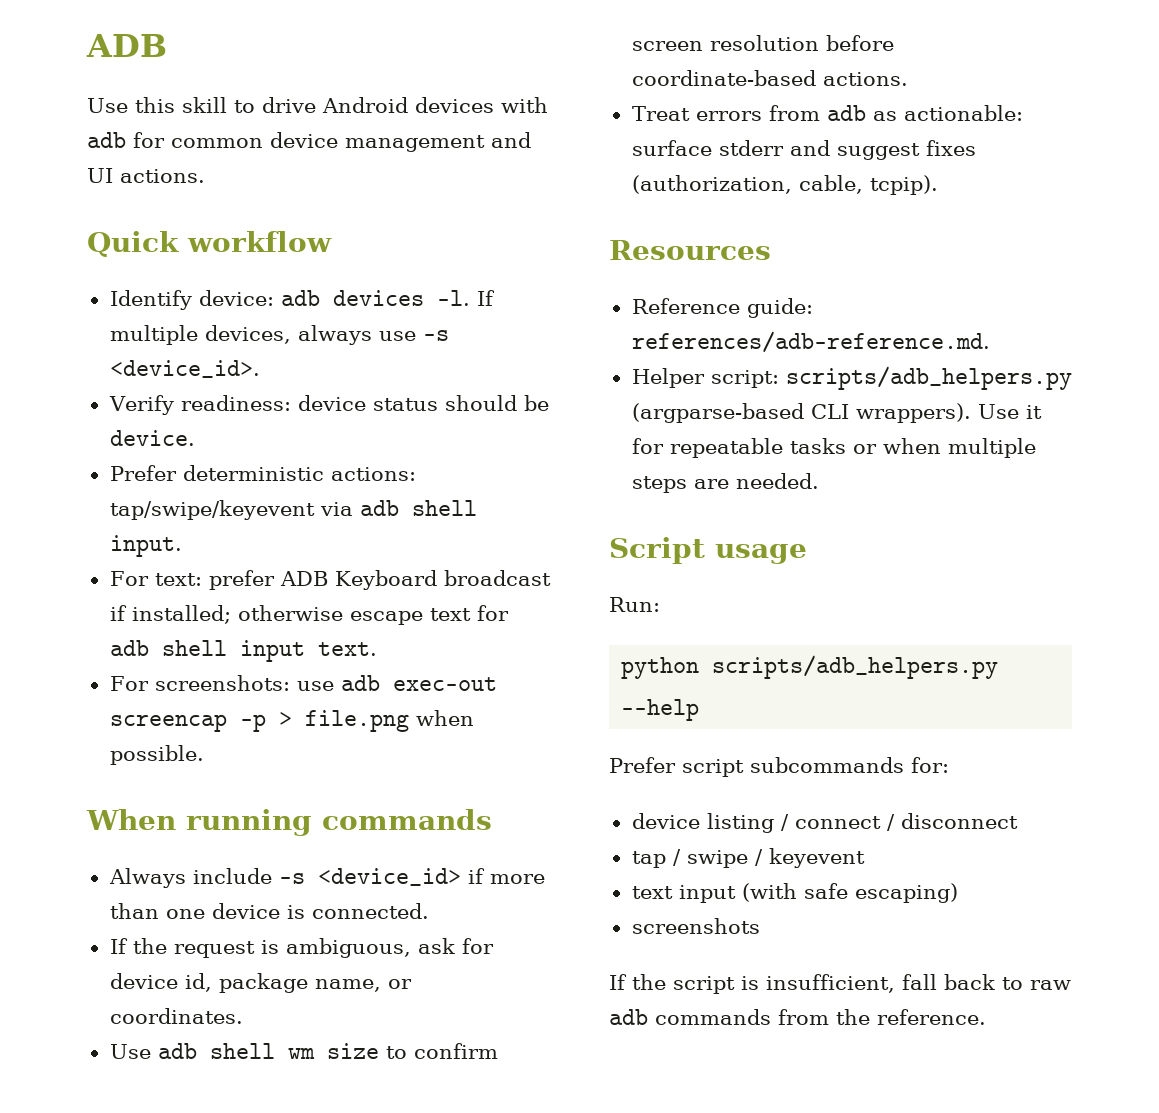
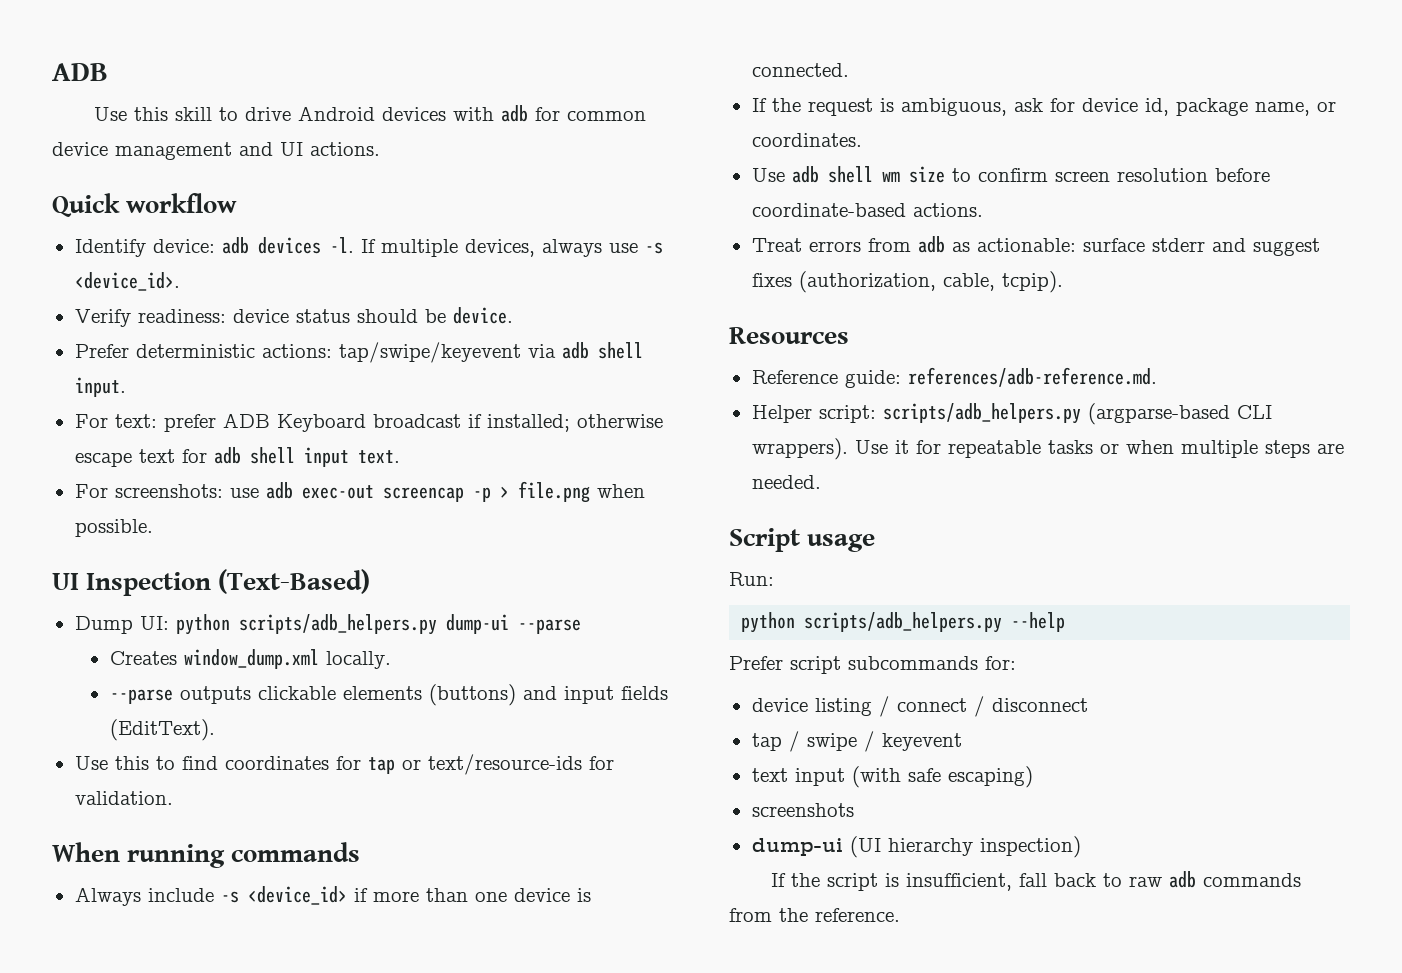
(204, 755) none -> [52,569,371,596] [74,614,581,635] [109,649,391,669] [109,684,668,706] [109,719,215,741] [74,754,614,775] [74,791,173,805] // UI Inspection (Text-Based) // Dump UI: python scripts/adb_helpers.py dump-ui --parse // Creates window_dump.xml locally. // --parse outputs clickable elements (buttons) and input fields (EditText). // Use this to find coordinates for tap or text/resource-ids for validation.
(760, 926) none -> [751,836,1081,858] // dump-ui (UI hierarchy inspection)

